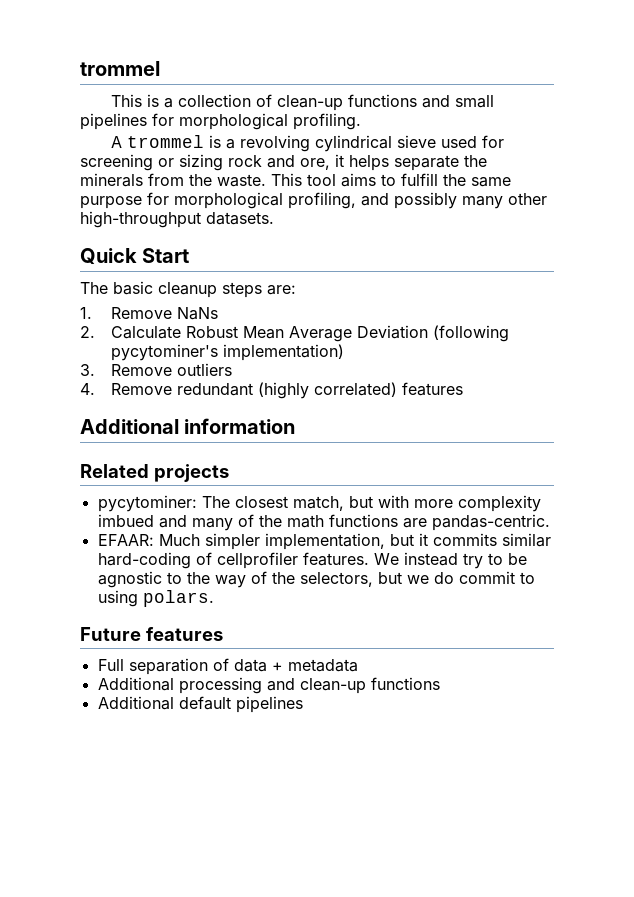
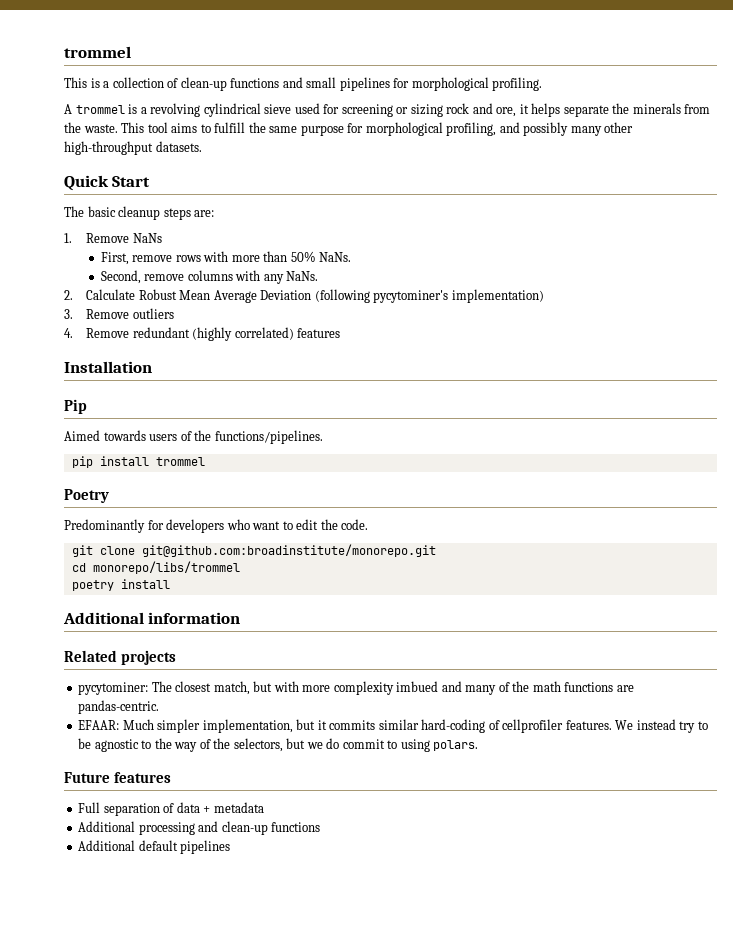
(218, 313) none -> [100,251,352,265] [100,270,319,284] // First, remove rows with more than 50% NaNs. // Second, remove columns with any NaNs.
(463, 389) none -> [64,361,152,373] [64,399,87,414] [64,430,323,444] [71,456,205,468] [64,489,109,503] [64,519,369,533] [71,544,436,557] [71,561,240,574] [71,579,170,591] // Installation // Pip // Aimed towards users of the functions/pipelines. // pip install trommel // Poetry // Predominantly for developers who want to edit the code. // git clone git@github.com:broadinstitute/monorepo.git // cd monorepo/libs/trommel // poetry install

